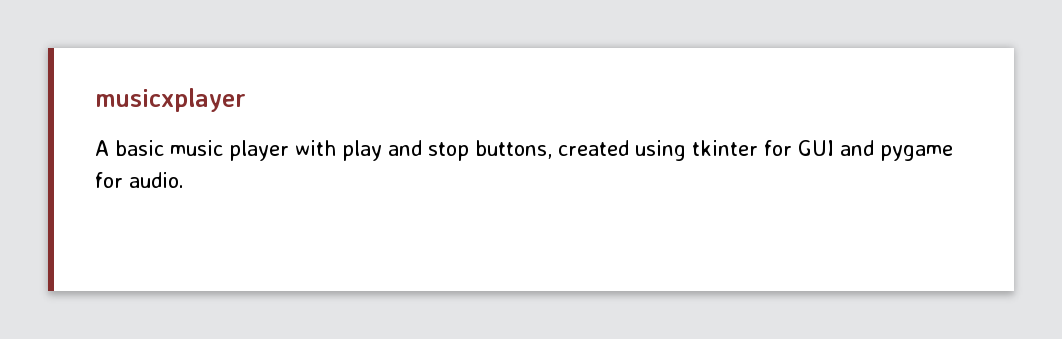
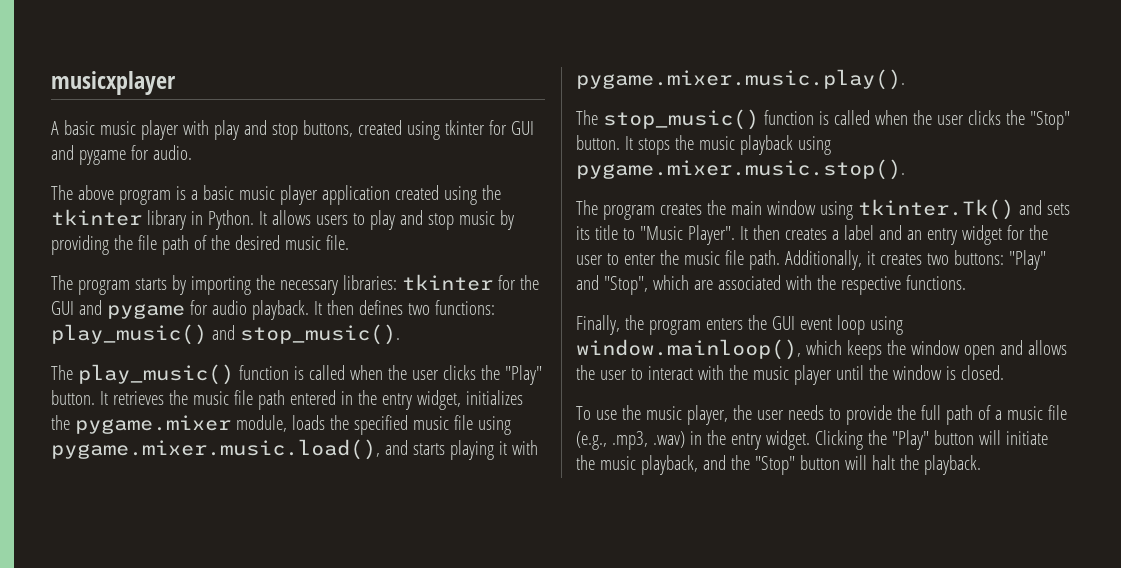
(184, 180) none -> [51,185,501,205] [51,209,514,230] [51,235,349,255] [51,274,539,295] [51,300,495,320] [51,324,400,345] [51,364,542,385] [51,390,523,410] [51,415,511,435] [51,439,538,460] [576,69,905,90] [576,109,1070,130] [576,135,831,155] [576,159,905,180] [576,199,1070,220] [576,225,1048,245] [576,250,1046,270] [576,275,966,295] [576,315,903,335] [576,339,1067,360] [576,365,1004,385] [576,405,1067,425] [576,430,1048,450] [576,455,981,475] // The above program is a basic music player application created using the tkinter library in Python. It allows users to play and stop music by providing the file path of the desired music file. // The program starts by importing the necessary libraries: tkinter for the GUI and pygame for audio playback. It then defines two functions: play_music() and stop_music(). // The play_music() function is called when the user clicks the "Play" button. It retrieves the music file path entered in the entry widget, initializes the pygame.mixer module, loads the specified music file using pygame.mixer.music.load(), and starts playing it with pygame.mixer.music.play(). // The stop_music() function is called when the user clicks the "Stop" button. It stops the music playback using pygame.mixer.music.stop(). // The program creates the main window using tkinter.Tk() and sets its title to "Music Player". It then creates a label and an entry widget for the user to enter the music file path. Additionally, it creates two buttons: "Play" and "Stop", which are associated with the respective functions. // Finally, the program enters the GUI event loop using window.mainloop(), which keeps the window open and allows the user to interact with the music player until the window is closed. // To use the music player, the user needs to provide the full path of a music file (e.g., .mp3, .wav) in the entry widget. Clicking the "Play" button will initiate the music playback, and the "Stop" button will halt the playback.

